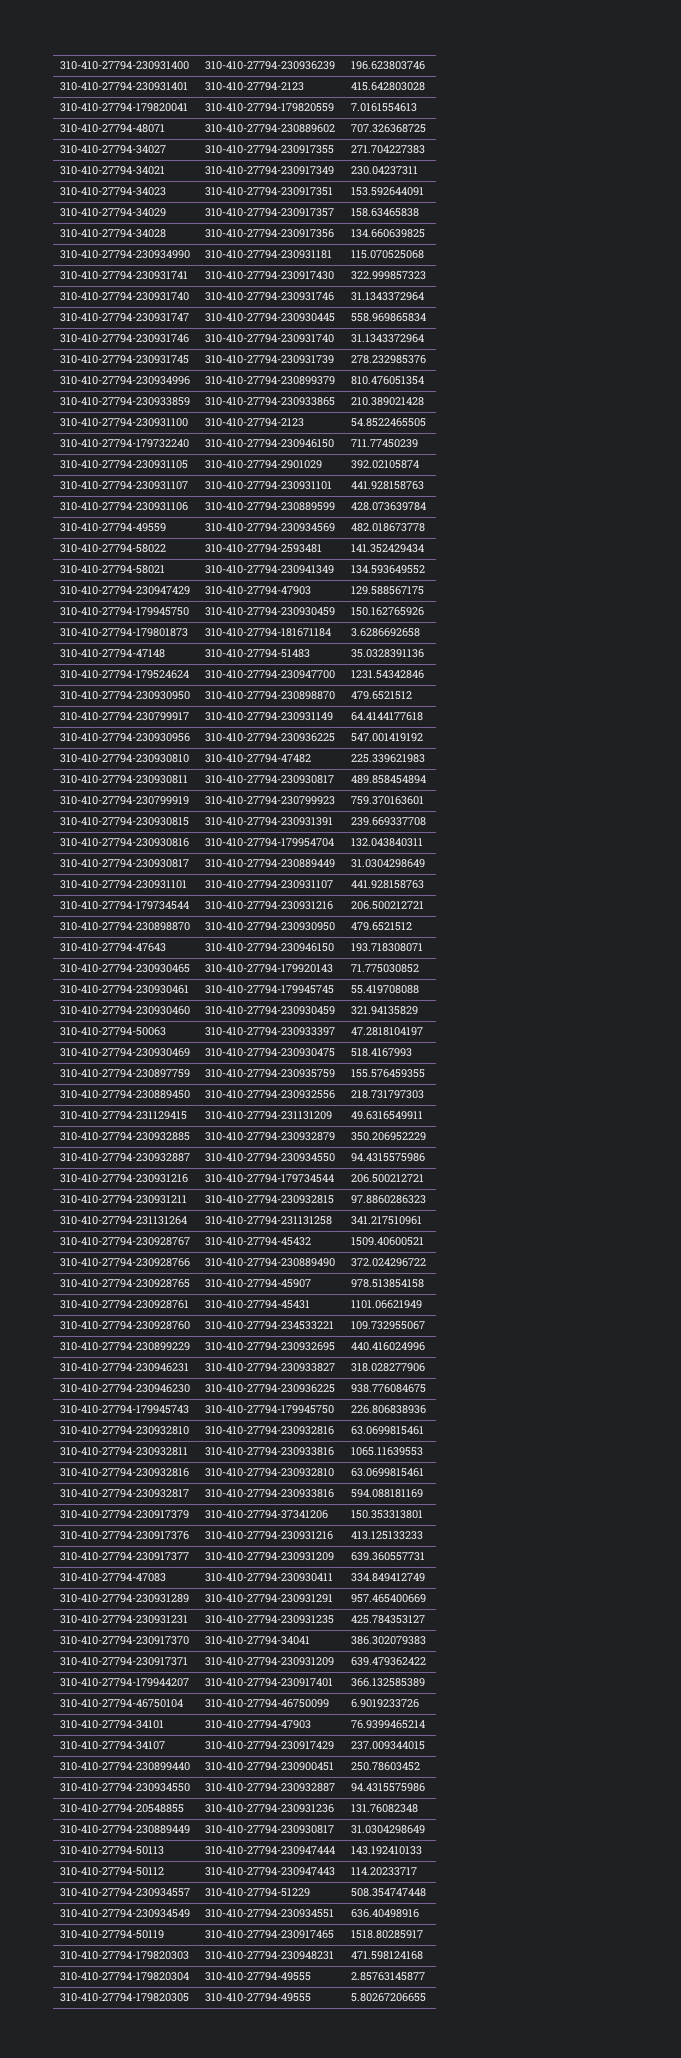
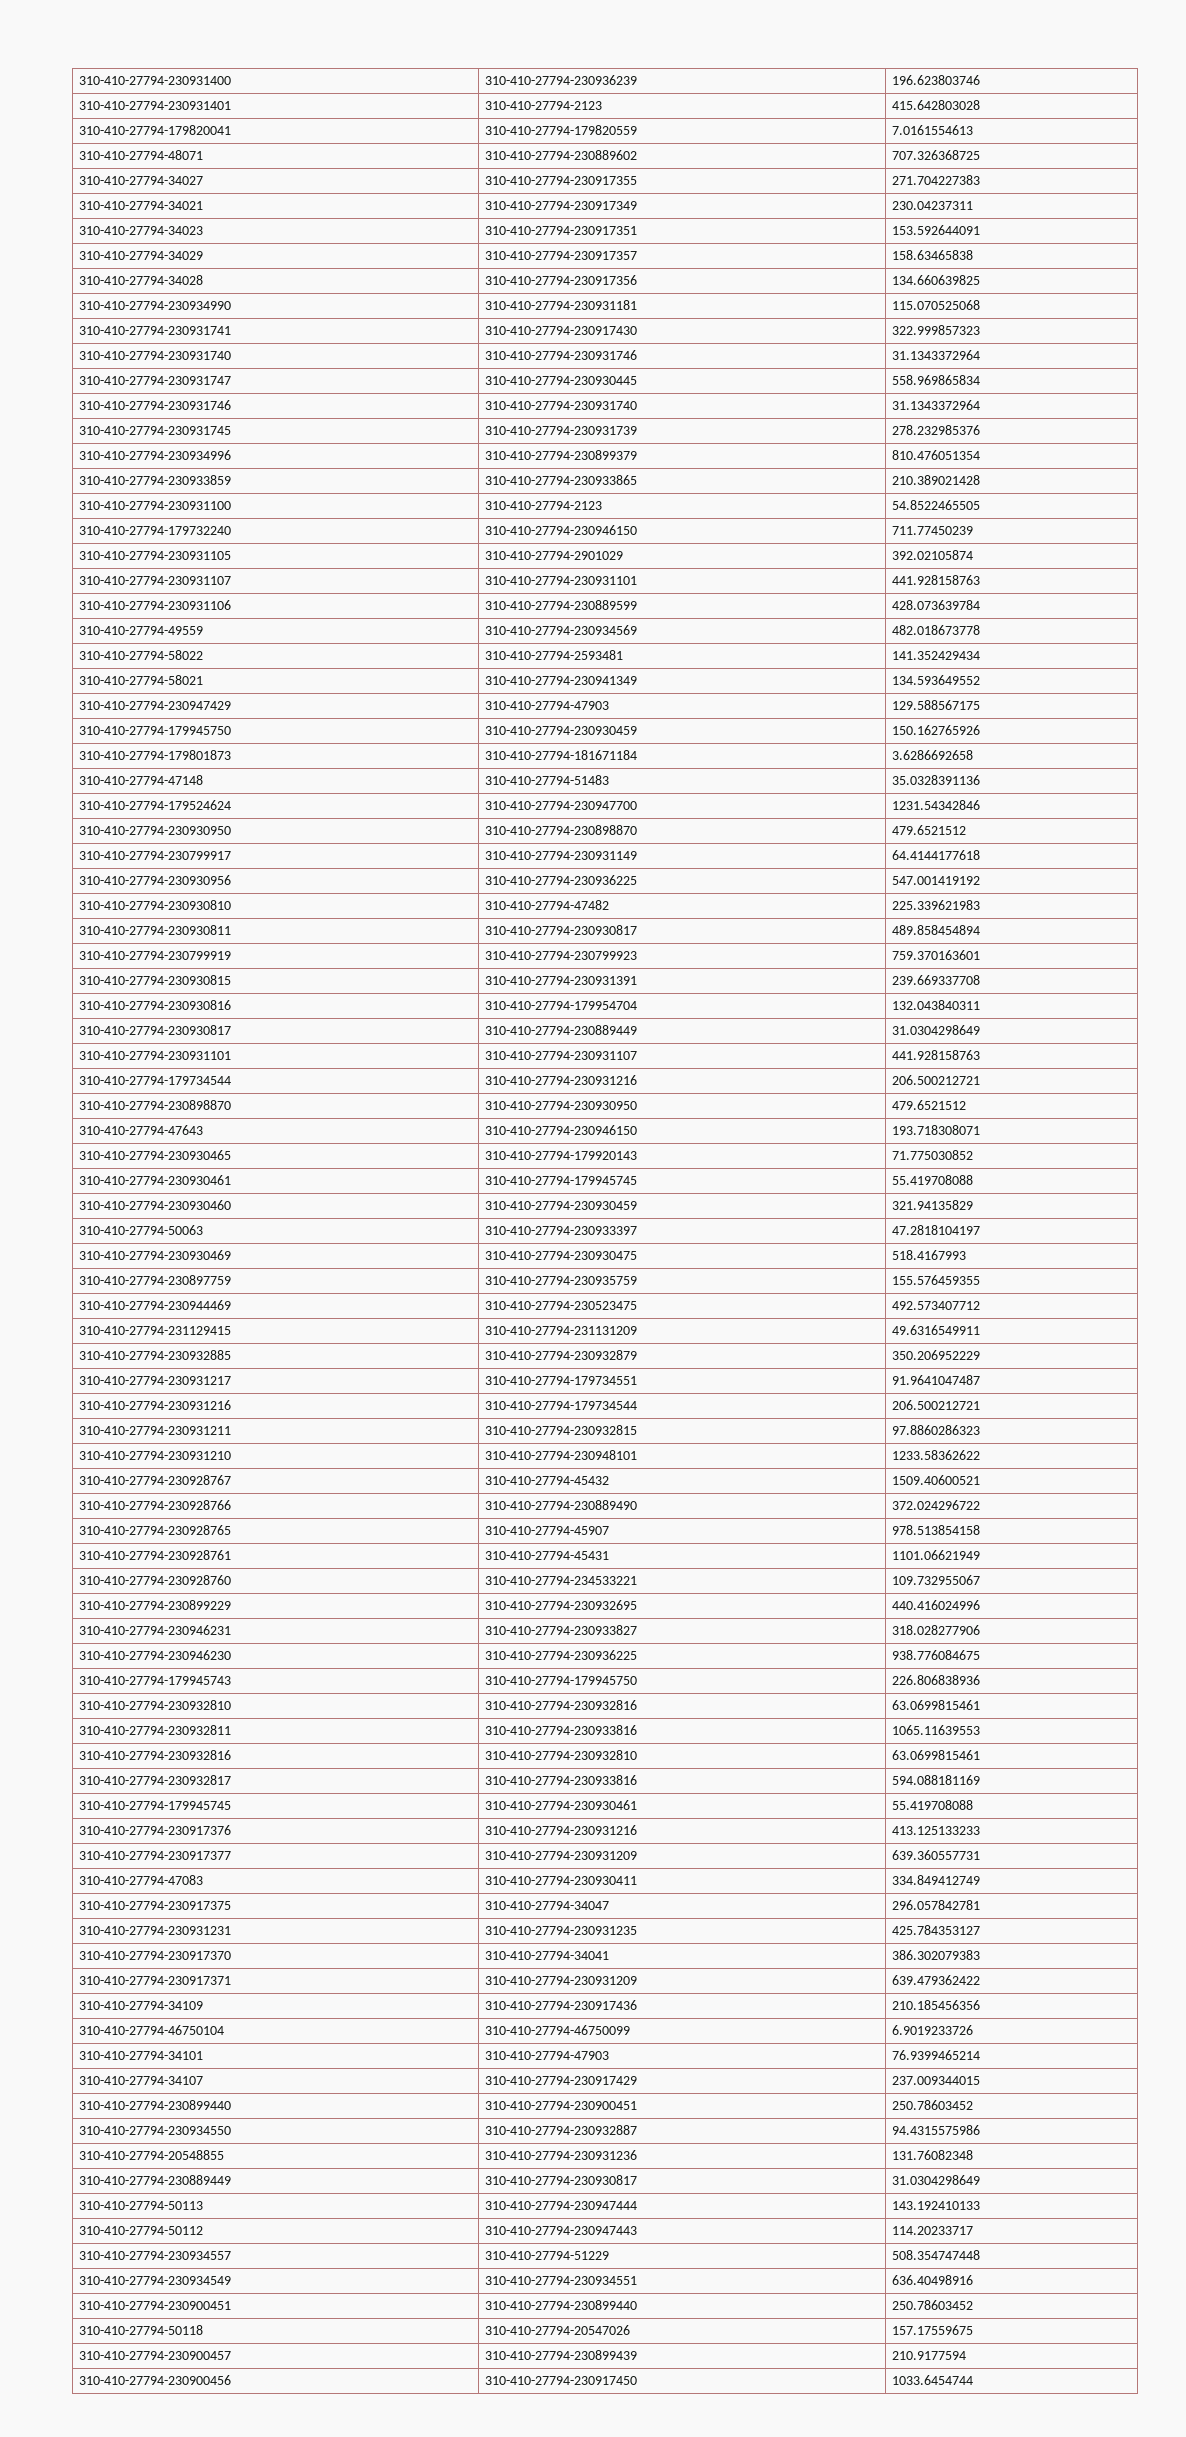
[60,1090,191,1099] [205,1090,336,1099] [351,1090,425,1099] 310-410-27794-230889450 | 310-410-27794-230932556 | 218.731797303 -> [79,1300,232,1310] [485,1301,638,1310] [892,1301,981,1310] 310-410-27794-230944469 | 310-410-27794-230523475 | 492.573407712
[60,1153,191,1162] [205,1153,336,1162] [351,1153,426,1162] 310-410-27794-230932887 | 310-410-27794-230934550 | 94.4315575986 -> [79,1376,232,1385] [485,1376,638,1385] [892,1375,981,1385] 310-410-27794-230931217 | 310-410-27794-179734551 | 91.9641047487
[60,1216,188,1225] [205,1216,333,1225] [351,1216,423,1225] 310-410-27794-231131264 | 310-410-27794-231131258 | 341.217510961 -> [79,1451,232,1460] [485,1450,638,1460] [892,1450,981,1460] 310-410-27794-230931210 | 310-410-27794-230948101 | 1233.58362622
[60,1510,190,1519] [205,1510,329,1519] [351,1510,424,1519] 310-410-27794-230917379 | 310-410-27794-37341206 | 150.353313801 -> [79,1801,232,1810] [485,1800,638,1810] [892,1800,974,1810] 310-410-27794-179945745 | 310-410-27794-230930461 | 55.419708088
[60,1594,190,1603] [205,1594,334,1603] [351,1594,427,1603] 310-410-27794-230931289 | 310-410-27794-230931291 | 957.465400669 -> [79,1901,232,1910] [485,1901,610,1910] [892,1900,981,1910] 310-410-27794-230917375 | 310-410-27794-34047 | 296.057842781
[60,1678,190,1687] [205,1678,334,1687] [351,1678,426,1687] 310-410-27794-179944207 | 310-410-27794-230917401 | 366.132585389 -> [79,2001,204,2010] [485,2000,638,2010] [892,2000,981,2010] 310-410-27794-34109 | 310-410-27794-230917436 | 210.185456356
[60,1930,165,1939] [205,1930,335,1939] [351,1930,424,1939] [60,1951,190,1960] [205,1951,335,1960] [351,1951,424,1960] [60,1972,190,1981] [205,1972,312,1981] [351,1972,426,1981] [60,1993,190,2002] [205,1993,312,2002] [351,1993,427,2002] 310-410-27794-50119 | 310-410-27794-230917465 | 1518.80285917 // 310-410-27794-179820303 | 310-410-27794-230948231 | 471.598124168 // 310-410-27794-179820304 | 310-410-27794-49555 | 2.85763145877 // 310-410-27794-179820305 | 310-410-27794-49555 | 5.80267206655 -> [79,2301,232,2310] [485,2300,638,2310] [892,2300,974,2310] [79,2325,204,2335] [485,2325,631,2335] [892,2325,974,2335] [79,2351,232,2360] [485,2350,638,2360] [892,2351,967,2360] [79,2375,232,2385] [485,2376,638,2385] [892,2375,974,2385] 310-410-27794-230900451 | 310-410-27794-230899440 | 250.78603452 // 310-410-27794-50118 | 310-410-27794-20547026 | 157.17559675 // 310-410-27794-230900457 | 310-410-27794-230899439 | 210.9177594 // 310-410-27794-230900456 | 310-410-27794-230917450 | 1033.6454744

